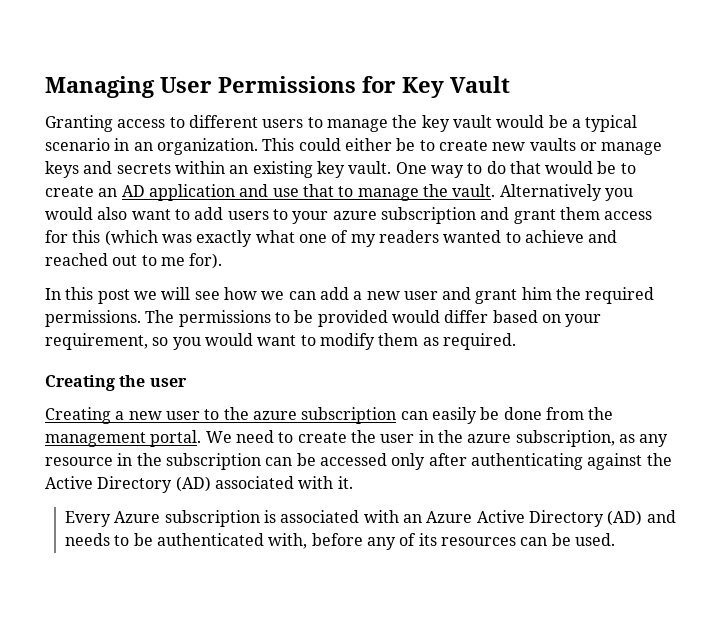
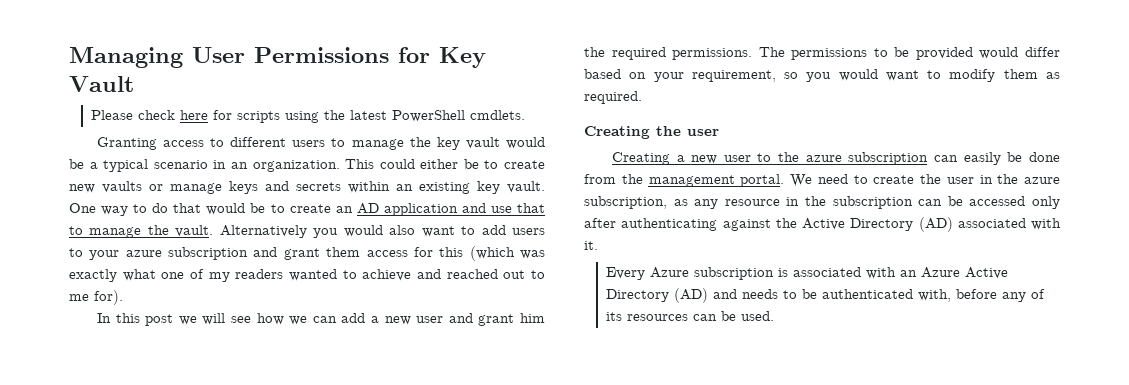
(510, 84) none -> [90,110,525,123] // Please check here for scripts using the latest PowerShell cmdlets.

